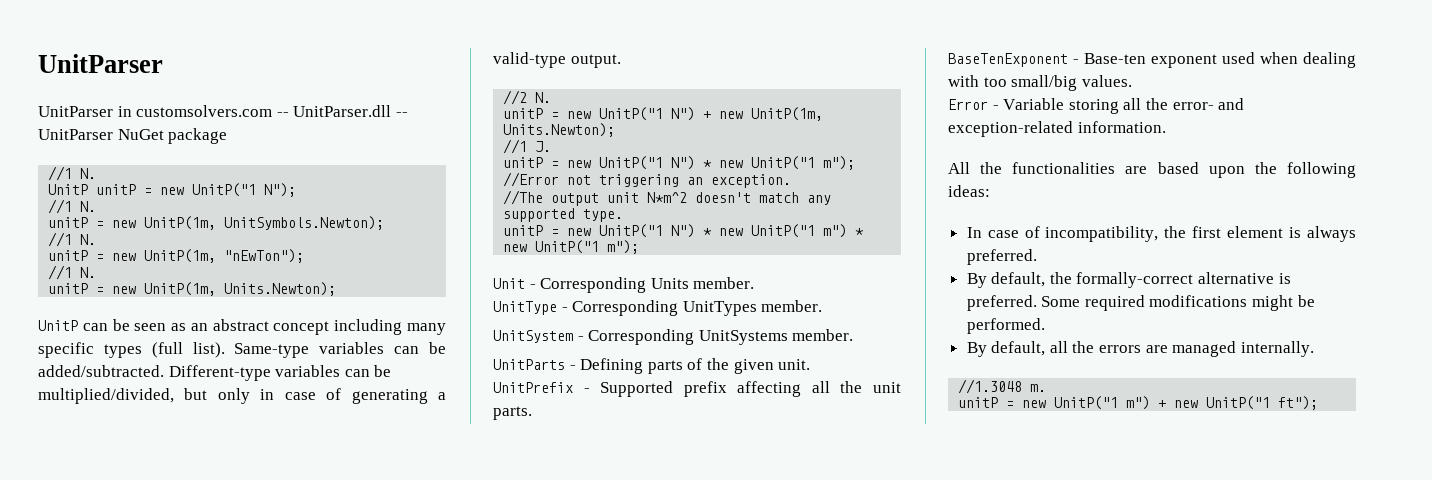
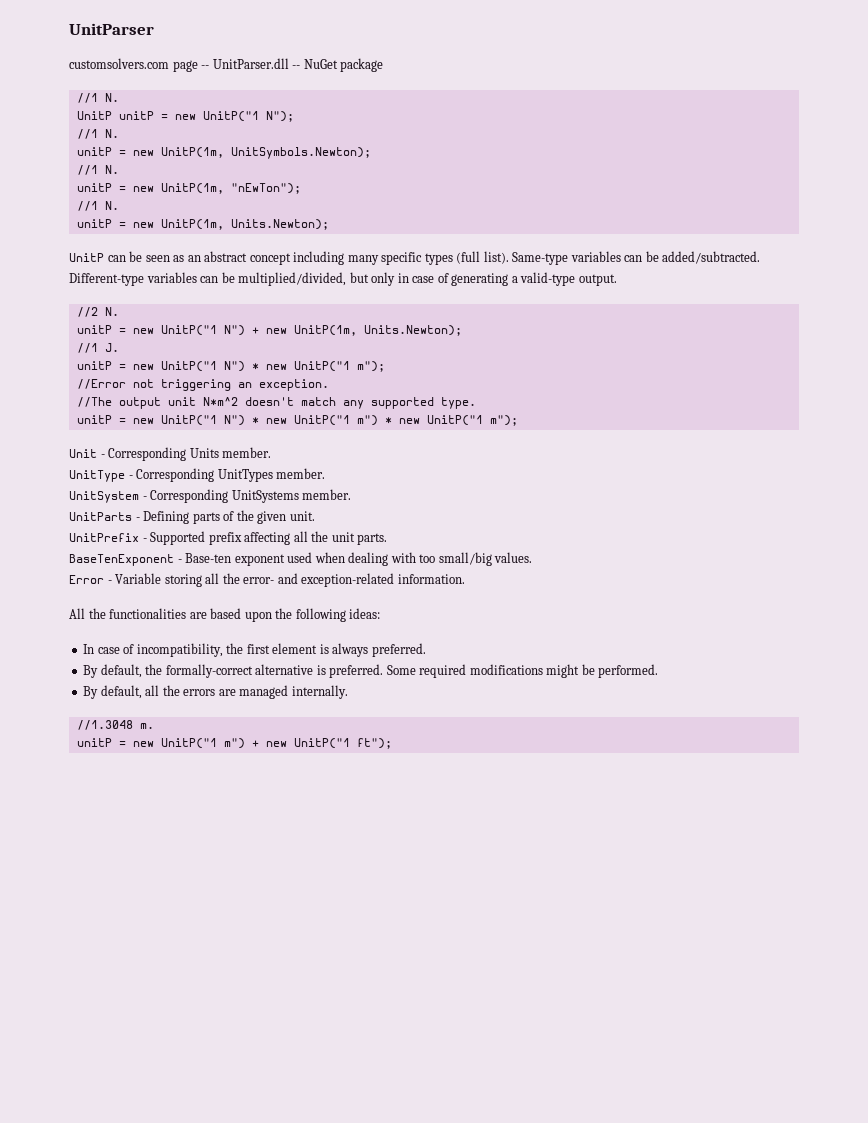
[38,105,273,117] UnitParser in customsolvers.com -> [69,58,198,72] customsolvers.com page
[38,129,113,140] UnitParser -> (301, 67) none

